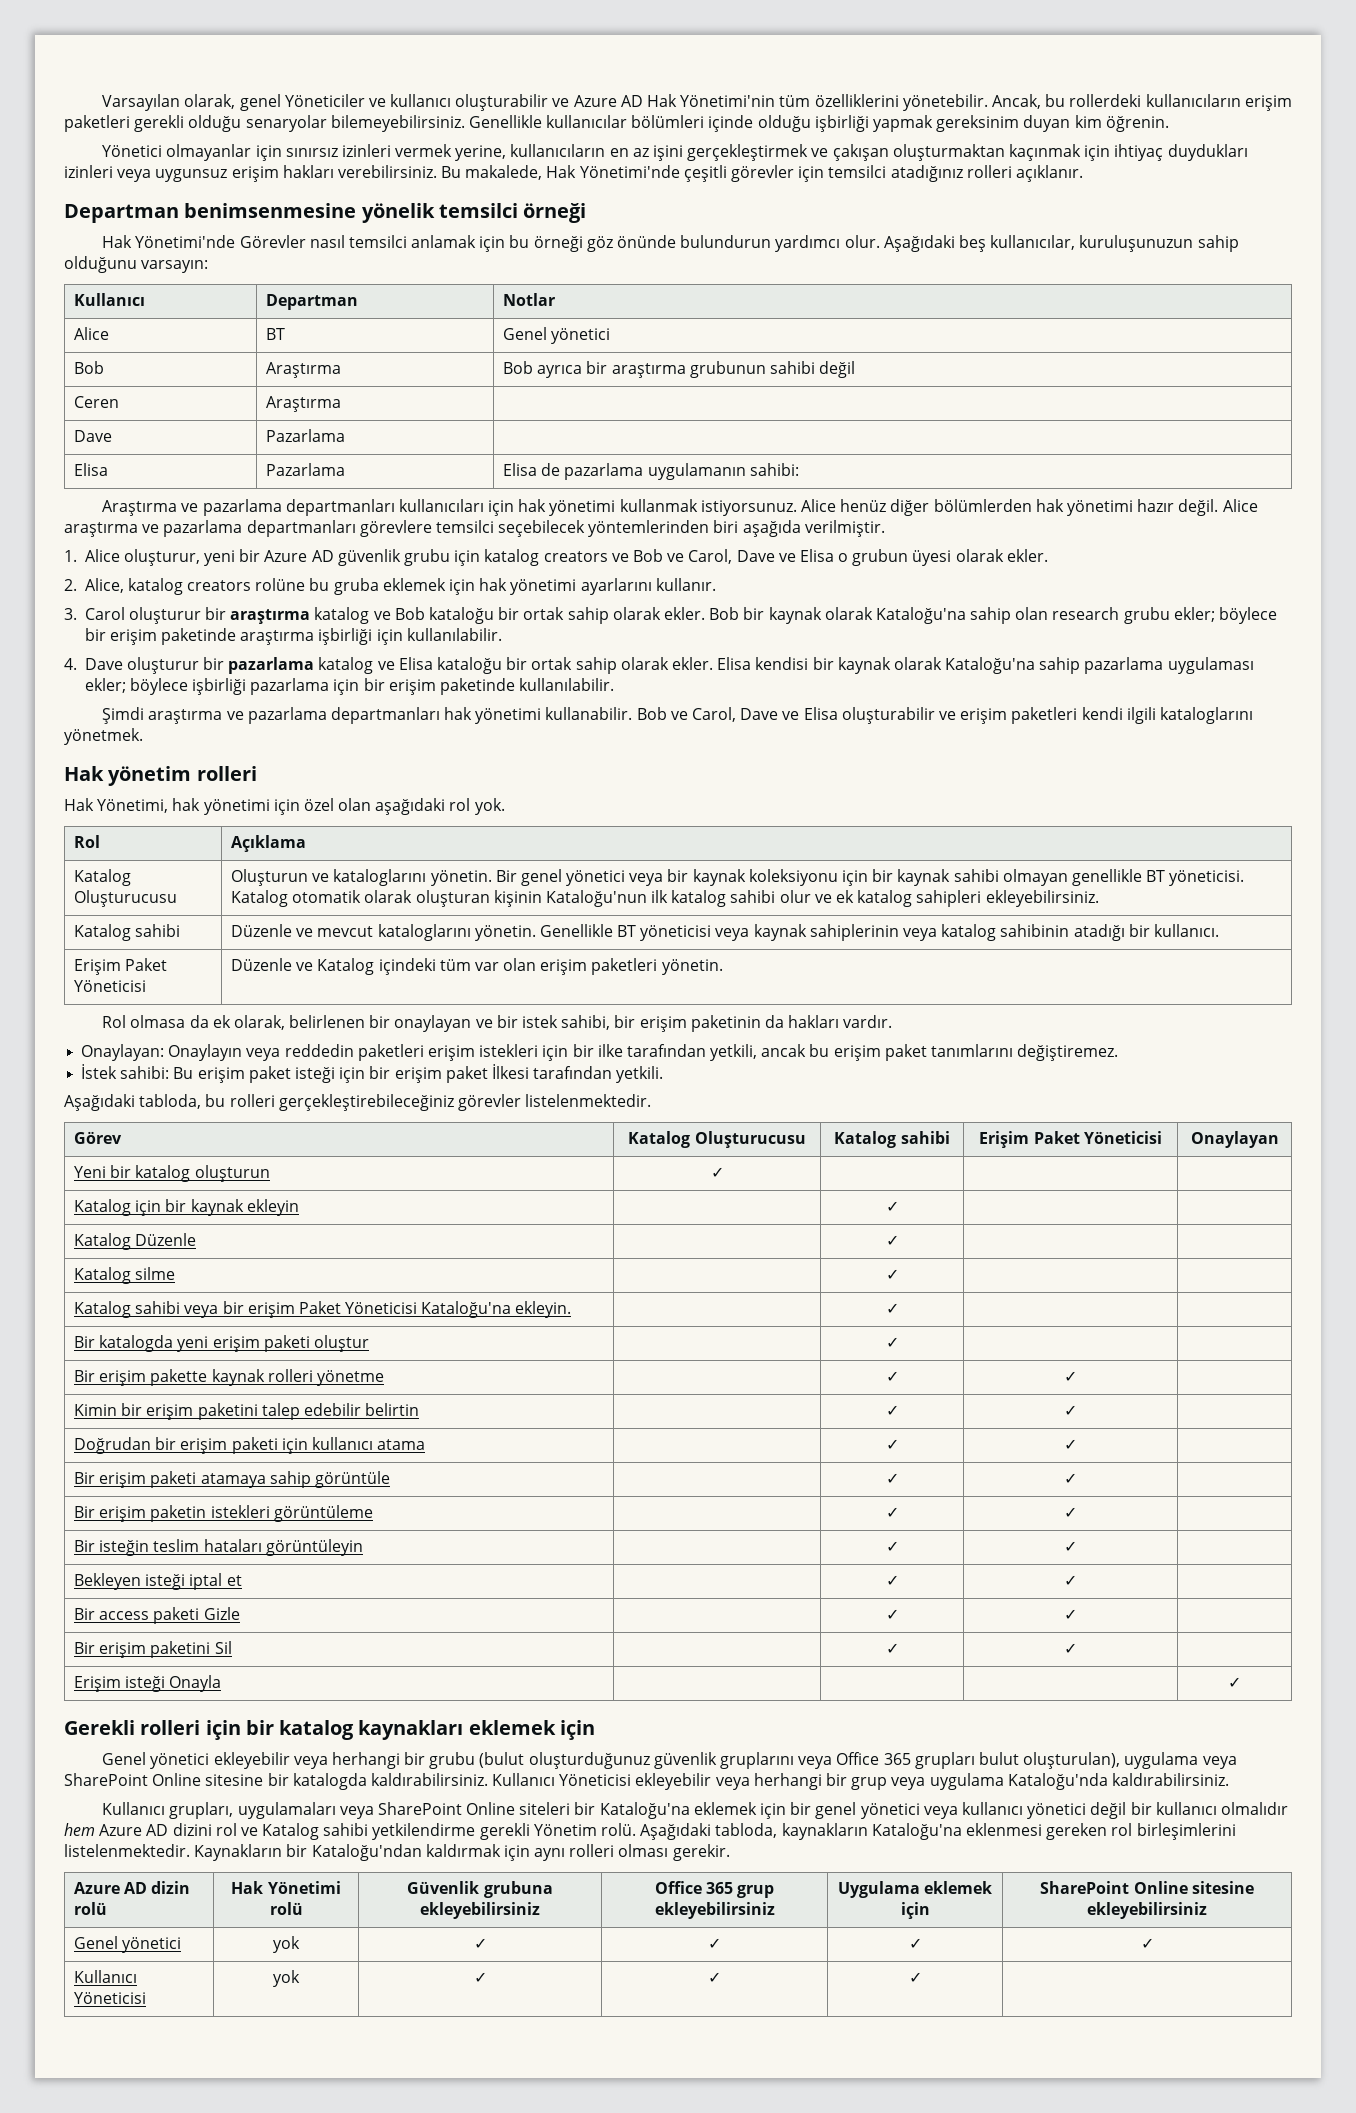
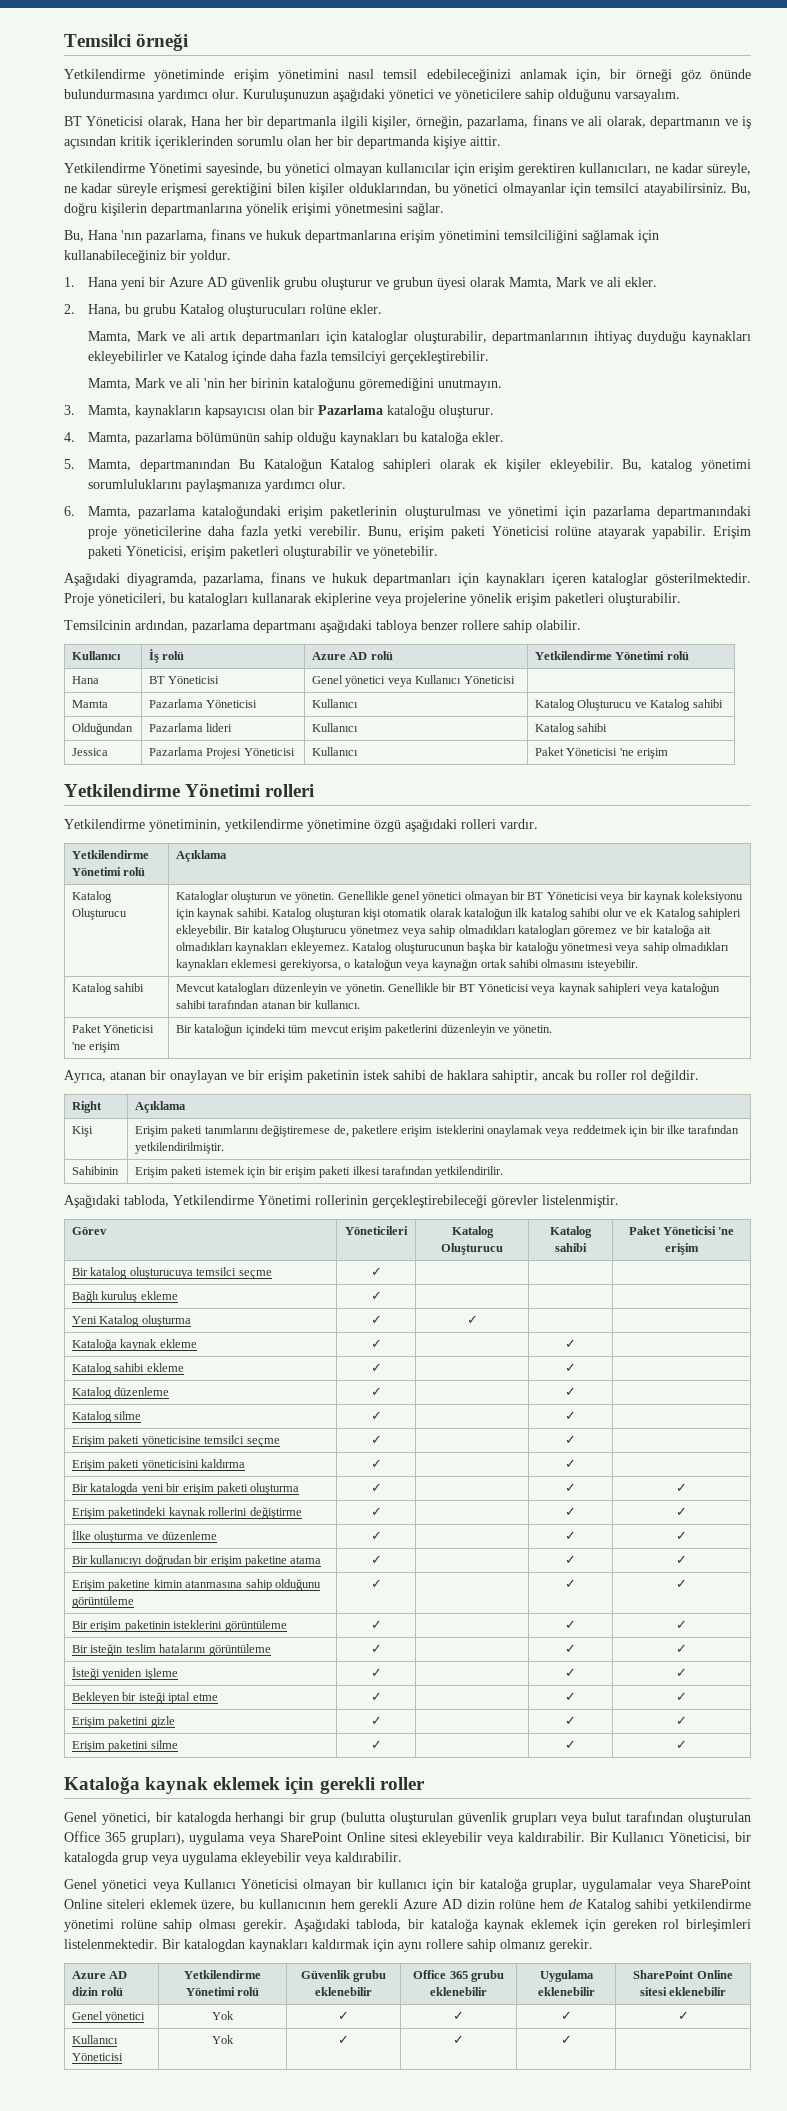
[102,94,1292,111] [64,115,1169,132] [102,144,1248,161] [64,165,1083,182] [64,203,587,223] [102,235,530,252] Varsayılan olarak, genel Yöneticiler ve kullanıcı oluşturabilir ve Azure AD Hak Yönetimi'nin tüm özelliklerini yönetebilir. Ancak, bu rollerdeki kullanıcıların erişim paketleri gerekli olduğu senaryolar bilemeyebilirsiniz. Genellikle kullanıcılar bölümleri içinde olduğu işbirliği yapmak gereksinim duyan kim öğrenin. // Yönetici olmayanlar için sınırsız izinleri vermek yerine, kullanıcıların en az işini gerçekleştirmek ve çakışan oluşturmaktan kaçınmak için ihtiyaç duydukları izinleri veya uygunsuz erişim hakları verebilirsiniz. Bu makalede, Hak Yönetimi'nde çeşitli görevler için temsilci atadığınız rolleri açıklanır. // Departman benimsenmesine yönelik temsilci örneği // Hak Yönetimi'nde Görevler nasıl temsilci anlamak için bu -> [64,33,189,51] [64,68,627,82] Temsilci örneği // Yetkilendirme yönetiminde erişim yönetimini nasıl temsil edebileceğinizi anlamak için, bir
[680,235,1239,252] [64,256,209,273] [74,293,146,306] [266,294,359,310] [503,293,556,306] [74,327,110,340] [266,328,286,340] [503,327,611,344] [74,361,105,374] [266,362,342,378] [503,361,856,378] [74,396,120,408] [266,396,342,412] [74,430,113,442] [266,429,346,442] [74,463,109,476] [266,463,346,476] [503,463,799,480] [102,499,1258,516] [64,520,885,537] bulundurun yardımcı olur. Aşağıdaki beş kullanıcılar, kuruluşunuzun sahip olduğunu varsayın: // Kullanıcı | Departman | Notlar // Alice | BT | Genel yönetici // Bob | Araştırma | Bob ayrıca bir araştırma grubunun sahibi değil // Ceren | Araştırma | // Dave | Pazarlama | // Elisa | Pazarlama | Elisa de pazarlama uygulamanın sahibi: // Araştırma ve pazarlama departmanları kullanıcıları için hak yönetimi kullanmak istiyorsunuz. Alice henüz diğer bölümlerden hak yönetimi hazır değil. Alice araştırma ve pazarlama departmanları görevlere temsilci seçebilecek yöntemlerinden biri aşağıda verilmiştir. -> [64,88,680,102] [64,115,751,129] [64,136,501,149] [64,163,751,176] [64,182,751,196] [64,202,444,216] [64,229,659,243] [64,249,231,263] bulundurmasına yardımcı olur. Kuruluşunuzun aşağıdaki yönetici ve yöneticilere sahip olduğunu varsayalım. // BT Yöneticisi olarak, Hana her bir departmanla ilgili kişiler, örneğin, pazarlama, finans ve ali olarak, departmanın ve iş açısından kritik içeriklerinden sorumlu olan her bir departmanda kişiye aittir. // Yetkilendirme Yönetimi sayesinde, bu yönetici olmayan kullanıcılar için erişim gerektiren kullanıcıları, ne kadar süreyle, ne kadar süreyle erişmesi gerektiğini bilen kişiler olduklarından, bu yönetici olmayanlar için temsilci atayabilirsiniz. Bu, doğru kişilerin departmanlarına yönelik erişimi yönetmesini sağlar. // Bu, Hana 'nın pazarlama, finans ve hukuk departmanlarına erişim yönetimini temsilciliğini sağlamak için kullanabileceğiniz bir yoldur.
[84,549,200,566] Alice oluşturur, -> [88,277,119,287] Hana
[454,549,1048,566] [64,578,716,595] [64,607,1278,624] [84,628,502,645] [64,657,1254,674] [84,678,615,695] [102,707,1253,724] [64,728,143,745] [64,766,257,786] [64,798,505,815] [74,835,101,848] [231,835,307,852] [74,869,132,886] [74,890,178,907] [231,869,626,886] için katalog creators ve Bob ve Carol, Dave ve Elisa o grubun üyesi olarak ekler. // 2. Alice, katalog creators rolüne bu gruba eklemek için hak yönetimi ayarlarını kullanır. // 3. Carol oluşturur bir araştırma katalog ve Bob kataloğu bir ortak sahip olarak ekler. Bob bir kaynak olarak Kataloğu'na sahip olan research grubu ekler; böylece bir erişim paketinde araştırma işbirliği için kullanılabilir. // 4. Dave oluşturur bir pazarlama katalog ve Elisa kataloğu bir ortak sahip olarak ekler. Elisa kendisi bir kaynak olarak Kataloğu'na sahip pazarlama uygulaması ekler; böylece işbirliği pazarlama için bir erişim paketinde kullanılabilir. // Şimdi araştırma ve pazarlama departmanları hak yönetimi kullanabilir. Bob ve Carol, Dave ve Elisa oluşturabilir ve erişim paketleri kendi ilgili kataloglarını yönetmek. // Hak yönetim rolleri // Hak Yönetimi, hak yönetimi için özel olan aşağıdaki rol yok. // Rol | Açıklama // Katalog Oluşturucusu | Oluşturun ve kataloglarını yönetin. Bir genel yönetici -> [321,277,658,290] [64,304,383,317] [88,330,751,344] [88,350,490,364] [88,377,503,391] [64,404,495,418] [64,431,505,445] [64,458,751,472] [88,479,347,492] [64,505,751,519] [88,525,751,539] [88,546,439,559] [64,572,752,586] [64,593,681,606] [64,619,581,633] [72,651,122,660] [149,649,185,663] [312,651,393,660] [535,651,689,660] [72,676,100,684] [149,676,220,684] [312,675,515,687] [72,700,109,708] [149,699,258,708] [312,699,359,708] [535,699,723,711] [72,723,134,735] [149,723,233,732] [312,723,359,732] [535,723,608,735] [72,748,109,756] [149,747,295,759] [312,747,359,756] [535,747,669,759] [64,783,315,797] [64,818,538,832] [72,850,150,859] [72,867,146,876] [176,850,228,862] [72,891,113,903] [72,908,128,920] [176,891,598,903] oluşturur ve grubun üyesi olarak Mamta, Mark ve ali ekler. // 2. Hana, bu grubu Katalog oluşturucuları rolüne ekler. // Mamta, Mark ve ali artık departmanları için kataloglar oluşturabilir, departmanlarının ihtiyaç duyduğu kaynakları ekleyebilirler ve Katalog içinde daha fazla temsilciyi gerçekleştirebilir. // Mamta, Mark ve ali 'nin her birinin kataloğunu göremediğini unutmayın. // 3. Mamta, kaynakların kapsayıcısı olan bir Pazarlama kataloğu oluşturur. // 4. Mamta, pazarlama bölümünün sahip olduğu kaynakları bu kataloğa ekler. // 5. Mamta, departmanından Bu Kataloğun Katalog sahipleri olarak ek kişiler ekleyebilir. Bu, katalog yönetimi sorumluluklarını paylaşmanıza yardımcı olur. // 6. Mamta, pazarlama kataloğundaki erişim paketlerinin oluşturulması ve yönetimi için pazarlama departmanındaki proje yöneticilerine daha fazla yetki verebilir. Bunu, erişim paketi Yöneticisi rolüne atayarak yapabilir. Erişim paketi Yöneticisi, erişim paketleri oluşturabilir ve yönetebilir. // Aşağıdaki diyagramda, pazarlama, finans ve hukuk departmanları için kaynakları içeren kataloglar gösterilmektedir. Proje yöneticileri, bu katalogları kullanarak ekiplerine veya projelerine yönelik erişim paketleri oluşturabilir. // Temsilcinin ardından, pazarlama departmanı aşağıdaki tabloya benzer rollere sahip olabilir. // Kullanıcı | İş rolü | Azure AD rolü | Yetkilendirme Yönetimi rolü // Hana | BT Yöneticisi | Genel yönetici veya Kullanıcı Yöneticisi | // Mamta | Pazarlama Yöneticisi | Kullanıcı | Katalog Oluşturucu ve Katalog sahibi // Olduğundan | Pazarlama lideri | Kullanıcı | Katalog sahibi // Jessica | Pazarlama Projesi Yöneticisi | Kullanıcı | Paket Yöneticisi 'ne erişim // Yetkilendirme Yönetimi rolleri // Yetkilendirme yönetiminin, yetkilendirme yönetimine özgü aşağıdaki rolleri vardır. // Yetkilendirme Yönetimi rolü | Açıklama // Katalog Oluşturucu | Kataloglar oluşturun ve yönetin. Genellikle genel yönetici olmayan bir BT Yöneticisi
[872,869,1245,886] [231,890,647,907] bir kaynak sahibi olmayan genellikle BT yöneticisi. Katalog otomatik olarak oluşturan kişinin Kataloğu'nun -> [197,908,514,920] kaynak sahibi. Katalog oluşturan kişi otomatik olarak kataloğun
[857,890,1099,907] [74,924,181,941] [231,924,1125,941] katalog sahipleri ekleyebilirsiniz. // Katalog sahibi | Düzenle ve mevcut kataloglarını yönetin. Genellikle BT yöneticisi veya kaynak sahiplerinin veya katalog sahibinin atadığı -> [655,908,742,920] [176,925,711,937] [176,942,730,954] [176,959,638,971] [72,983,145,995] [176,983,720,995] [176,1000,296,1009] Katalog sahipleri ekleyebilir. Bir katalog Oluşturucu yönetmez veya sahip olmadıkları katalogları göremez ve bir kataloğa ait olmadıkları kaynakları ekleyemez. Katalog oluşturucunun başka bir kataloğu yönetmesi veya sahip olmadıkları kaynakları eklemesi gerekiyorsa, o kataloğun veya kaynağın ortak sahibi olmasını isteyebilir. // Katalog sahibi | Mevcut katalogları düzenleyin ve yönetin. Genellikle bir BT Yöneticisi veya kaynak sahipleri veya kataloğun sahibi tarafından atanan
[74,958,168,975] [74,980,147,992] [231,958,723,975] [102,1015,893,1032] [81,1044,1119,1061] [81,1064,664,1083] [64,1094,652,1111] Erişim Paket Yöneticisi | Düzenle ve Katalog içindeki tüm var olan erişim paketleri yönetin. // Rol olmasa da ek olarak, belirlenen bir onaylayan ve bir istek sahibi, bir erişim paketinin da hakları vardır. // Onaylayan: Onaylayın veya reddedin paketleri erişim istekleri için bir ilke tarafından yetkili, ancak bu erişim paket tanımlarını değiştiremez. // İstek sahibi: Bu erişim paket isteği için bir erişim paket İlkesi tarafından yetkili. // Aşağıdaki tabloda, bu rolleri gerçekleştirebileceğiniz görevler listelenmektedir. -> [72,1024,155,1033] [72,1042,121,1053] [176,1024,553,1036] [64,1069,699,1083] [72,1101,103,1113] [135,1101,187,1113] [72,1126,94,1137] [135,1125,740,1137] [135,1142,225,1154] [72,1166,120,1175] [135,1166,504,1178] [64,1194,619,1208] Paket Yöneticisi 'ne erişim | Bir kataloğun içindeki tüm mevcut erişim paketlerini düzenleyin ve yönetin. // Ayrıca, atanan bir onaylayan ve bir erişim paketinin istek sahibi de haklara sahiptir, ancak bu roller rol değildir. // Right | Açıklama // Kişi | Erişim paketi tanımlarını değiştiremese de, paketlere erişim isteklerini onaylamak veya reddetmek için bir ilke tarafından yetkilendirilmiştir. // Sahibinin | Erişim paketi istemek için bir erişim paketi ilkesi tarafından yetkilendirilir. // Aşağıdaki tabloda, Yetkilendirme Yönetimi rollerinin gerçekleştirebileceği görevler listelenmiştir.
[628,1131,806,1148] [834,1131,950,1148] [979,1131,1162,1148] [1190,1131,1279,1148] [74,1165,270,1182] [710,1167,724,1178] [74,1199,299,1216] [885,1201,899,1212] [74,1233,197,1250] [885,1235,899,1246] [74,1267,176,1284] [885,1269,899,1280] [74,1301,572,1318] [885,1303,899,1314] | Katalog Oluşturucusu | Katalog sahibi | Erişim Paket Yöneticisi | Onaylayan // Yeni bir katalog oluşturun | ✓ | | | // Katalog için bir kaynak ekleyin | | ✓ | | // Katalog Düzenle | | ✓ | | // Katalog silme | | ✓ | | // Katalog sahibi veya bir erişim Paket Yöneticisi Kataloğu'na ekleyin. | | ✓ | | -> [345,1226,408,1235] [451,1226,494,1238] [441,1243,503,1255] [550,1226,592,1238] [555,1243,587,1252] [628,1226,735,1235] [665,1243,699,1255] [72,1267,272,1279] [370,1267,382,1276] [72,1291,178,1303] [370,1291,382,1300] [72,1315,191,1327] [370,1315,382,1324] [466,1315,478,1324] [72,1339,197,1351] [370,1339,382,1348] [565,1339,576,1348] [72,1363,184,1375] [370,1363,382,1372] [565,1363,576,1372] [72,1387,170,1399] [370,1387,382,1396] [565,1387,576,1396] [72,1411,142,1423] [370,1411,382,1420] [565,1411,576,1420] [72,1435,280,1447] [370,1435,382,1444] [565,1435,576,1444] [72,1459,246,1471] [370,1459,382,1468] [565,1459,576,1468] | Yöneticileri | Katalog Oluşturucu | Katalog sahibi | Paket Yöneticisi 'ne erişim // Bir katalog oluşturucuya temsilci seçme | ✓ | | | // Bağlı kuruluş ekleme | ✓ | | | // Yeni Katalog oluşturma | ✓ | ✓ | | // Kataloğa kaynak ekleme | ✓ | | ✓ | // Katalog sahibi ekleme | ✓ | | ✓ | // Katalog düzenleme | ✓ | | ✓ | // Katalog silme | ✓ | | ✓ | // Erişim paketi yöneticisine temsilci seçme | ✓ | | ✓ | // Erişim paketi yöneticisini kaldırma | ✓ | | ✓ |
[212,1335,369,1352] [885,1337,899,1348] [74,1369,384,1386] [885,1371,899,1382] [1064,1371,1077,1382] [74,1403,420,1420] [885,1405,899,1416] [1064,1405,1077,1416] [74,1437,426,1454] [885,1439,899,1450] [1064,1439,1077,1450] [74,1471,390,1488] [885,1473,899,1484] [1064,1473,1077,1484] [74,1505,373,1522] [885,1507,899,1518] [1064,1507,1077,1518] [74,1539,363,1556] [885,1541,899,1552] [1064,1541,1077,1552] [74,1573,242,1590] [885,1575,899,1586] [1064,1575,1077,1586] [74,1607,240,1624] [885,1609,899,1620] [1064,1609,1077,1620] [74,1641,232,1658] [885,1643,899,1654] [1064,1643,1077,1654] [74,1675,222,1692] [1228,1677,1241,1688] [64,1720,595,1740] [102,1752,1237,1769] [64,1773,1229,1790] [102,1802,1288,1819] [64,1823,1236,1840] [64,1844,669,1861] erişim paketi oluştur | | ✓ | | // Bir erişim pakette kaynak rolleri yönetme | | ✓ | ✓ | // Kimin bir erişim paketini talep edebilir belirtin | | ✓ | ✓ | // Doğrudan bir erişim paketi için kullanıcı atama | | ✓ | ✓ | // Bir erişim paketi atamaya sahip görüntüle | | ✓ | ✓ | // Bir erişim paketin istekleri görüntüleme | | ✓ | ✓ | // Bir isteğin teslim hataları görüntüleyin | | ✓ | ✓ | // Bekleyen isteği iptal et | | ✓ | ✓ | // Bir access paketi Gizle | | ✓ | ✓ | // Bir erişim paketini Sil | | ✓ | ✓ | // Erişim isteği Onayla | | | | ✓ // Gerekli rolleri için bir katalog kaynakları eklemek için // Genel yönetici ekleyebilir veya herhangi bir grubu (bulut oluşturduğunuz güvenlik gruplarını veya Office 365 grupları bulut oluşturulan), uygulama veya SharePoint Online sitesine bir katalogda kaldırabilirsiniz. Kullanıcı Yöneticisi ekleyebilir veya herhangi bir grup veya uygulama Kataloğu'nda kaldırabilirsiniz. // Kullanıcı grupları, uygulamaları veya SharePoint Online siteleri bir Kataloğu'na eklemek için bir genel yönetici veya kullanıcı yönetici değil bir kullanıcı olmalıdır hem Azure AD dizini rol ve Katalog sahibi yetkilendirme gerekli Yönetim rolü. Aşağıdaki tabloda, kaynakların Kataloğu'na eklenmesi gereken rol birleşimlerini listelenmektedir. Kaynakların bir Kataloğu'ndan kaldırmak için aynı rolleri olması -> [166,1483,300,1495] [370,1483,382,1492] [565,1483,576,1492] [676,1483,687,1492] [72,1507,302,1519] [370,1507,382,1516] [565,1507,576,1516] [676,1507,687,1516] [72,1530,218,1543] [370,1531,382,1540] [565,1531,576,1540] [676,1531,687,1540] [72,1555,322,1567] [370,1555,382,1564] [565,1555,576,1564] [676,1555,687,1564] [72,1579,321,1591] [72,1596,135,1608] [370,1579,382,1588] [565,1579,576,1588] [676,1579,687,1588] [72,1620,287,1632] [370,1620,382,1629] [565,1620,576,1629] [676,1620,687,1629] [72,1644,271,1656] [370,1644,382,1653] [565,1644,576,1653] [676,1644,687,1653] [72,1667,178,1680] [370,1668,382,1677] [565,1668,576,1677] [676,1668,687,1677] [72,1692,218,1704] [370,1692,382,1701] [565,1692,576,1701] [676,1692,687,1701] [72,1716,175,1728] [370,1716,382,1725] [565,1716,576,1725] [676,1716,687,1725] [72,1740,178,1752] [370,1740,382,1749] [565,1740,576,1749] [676,1740,687,1749] [64,1777,425,1794] [64,1811,751,1825] [64,1831,752,1845] [64,1852,402,1865] [64,1878,752,1892] [64,1899,751,1912] [64,1918,751,1932] [64,1939,545,1952] bir erişim paketi oluşturma | ✓ | | ✓ | ✓ // Erişim paketindeki kaynak rollerini değiştirme | ✓ | | ✓ | ✓ // İlke oluşturma ve düzenleme | ✓ | | ✓ | ✓ // Bir kullanıcıyı doğrudan bir erişim paketine atama | ✓ | | ✓ | ✓ // Erişim paketine kimin atanmasına sahip olduğunu görüntüleme | ✓ | | ✓ | ✓ // Bir erişim paketinin isteklerini görüntüleme | ✓ | | ✓ | ✓ // Bir isteğin teslim hatalarını görüntüleme | ✓ | | ✓ | ✓ // İsteği yeniden işleme | ✓ | | ✓ | ✓ // Bekleyen bir isteği iptal etme | ✓ | | ✓ | ✓ // Erişim paketini gizle | ✓ | | ✓ | ✓ // Erişim paketini silme | ✓ | | ✓ | ✓ // Kataloğa kaynak eklemek için gerekli roller // Genel yönetici, bir katalogda herhangi bir grup (bulutta oluşturulan güvenlik grupları veya bulut tarafından oluşturulan Office 365 grupları), uygulama veya SharePoint Online sitesi ekleyebilir veya kaldırabilir. Bir Kullanıcı Yöneticisi, bir katalogda grup veya uygulama ekleyebilir veya kaldırabilir. // Genel yönetici veya Kullanıcı Yöneticisi olmayan bir kullanıcı için bir kataloğa gruplar, uygulamalar veya SharePoint Online siteleri eklemek üzere, bu kullanıcının hem gerekli Azure AD dizin rolüne hem de Katalog sahibi yetkilendirme yönetimi rolüne sahip olması gerekir. Aşağıdaki tabloda, bir kataloğa kaynak eklemek için gereken rol birleşimleri listelenmektedir. Bir katalogdan kaynakları kaldırmak için aynı rollere sahip olmanız
[231,1881,264,1894] Hak -> [184,1970,261,1979] Yetkilendirme
[483,1881,553,1898] [419,1902,540,1919] [654,1881,775,1898] [654,1902,775,1919] grubuna ekleyebilirsiniz | Office 365 grup ekleyebilirsiniz -> [353,1970,387,1982] [315,1987,372,1996] [413,1970,504,1982] [430,1987,487,1996] grubu eklenebilir | Office 365 grubu eklenebilir
[924,1881,993,1894] [900,1902,930,1919] [1040,1881,1254,1894] [1087,1902,1207,1919] eklemek için | SharePoint Online sitesine ekleyebilirsiniz -> [537,1987,595,1996] [633,1970,733,1979] [639,1987,727,1996] eklenebilir | SharePoint Online sitesi eklenebilir
[273,1936,300,1953] yok -> [212,2011,234,2020] Yok
[273,1970,300,1987] yok -> [212,2035,234,2044] Yok

